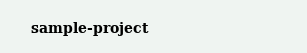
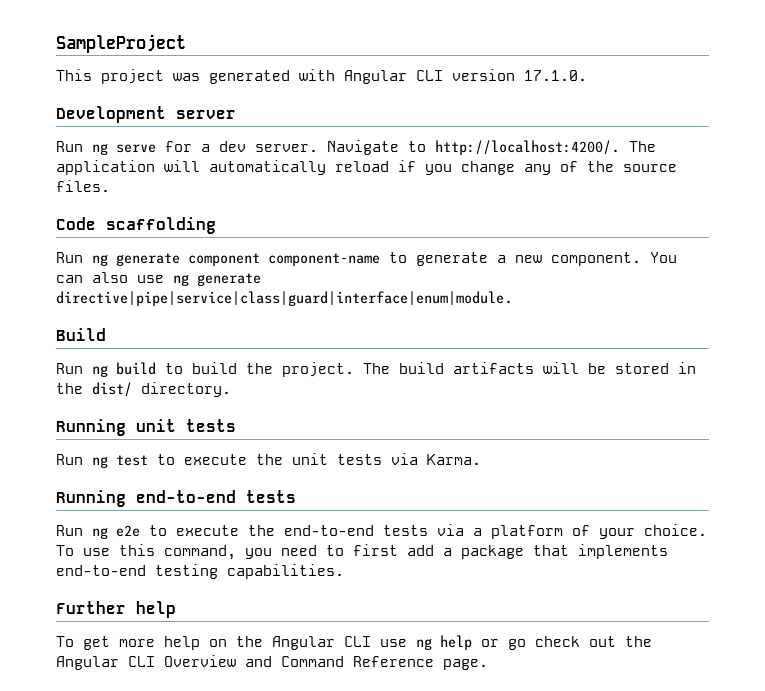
[31,22,149,36] sample-project -> [56,34,186,53] [56,69,587,84] [56,106,236,123] [56,140,656,155] [56,160,677,175] [56,180,110,192] [56,217,216,234] [56,252,677,266] [56,272,261,286] [56,291,513,306] [56,328,106,341] [56,362,696,377] [56,382,231,397] [56,419,236,436] [56,453,481,468] [56,490,296,507] [56,524,707,539] [56,544,668,560] [56,564,344,579] [56,601,176,618] [56,635,652,650] [56,655,488,670] SampleProject // This project was generated with Angular CLI version 17.1.0. // Development server // Run ng serve for a dev server. Navigate to http://localhost:4200/. The application will automatically reload if you change any of the source files. // Code scaffolding // Run ng generate component component-name to generate a new component. You can also use ng generate directive|pipe|service|class|guard|interface|enum|module. // Build // Run ng build to build the project. The build artifacts will be stored in the dist/ directory. // Running unit tests // Run ng test to execute the unit tests via Karma. // Running end-to-end tests // Run ng e2e to execute the end-to-end tests via a platform of your choice. To use this command, you need to first add a package that implements end-to-end testing capabilities. // Further help // To get more help on the Angular CLI use ng help or go check out the Angular CLI Overview and Command Reference page.

